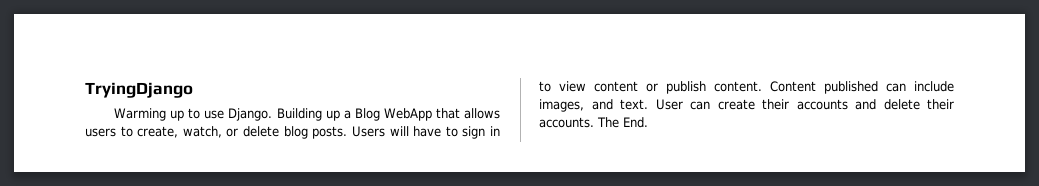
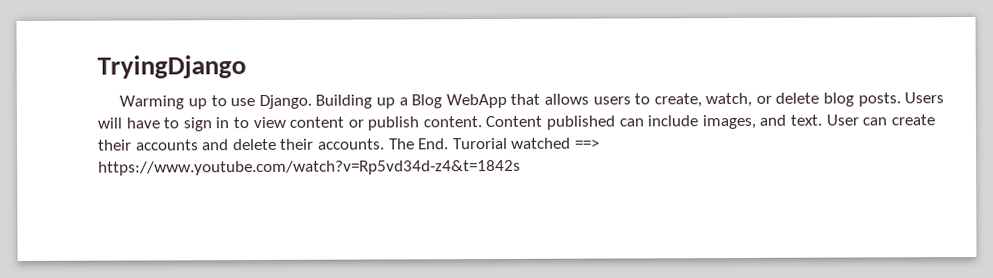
(648, 122) none -> [451,137,600,150] [98,159,521,176] Turorial watched ==> https://www.youtube.com/watch?v=Rp5vd34d-z4&t=1842s

